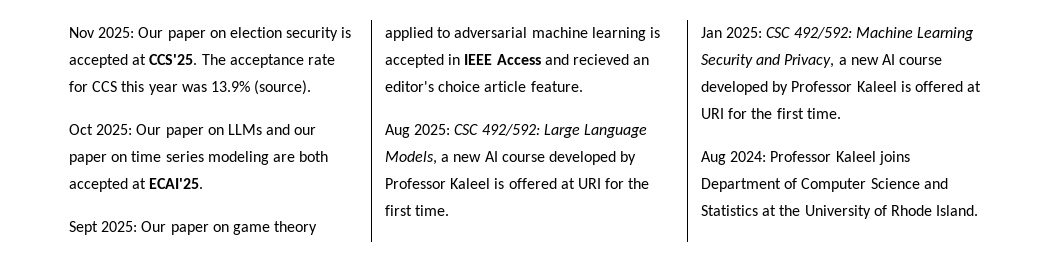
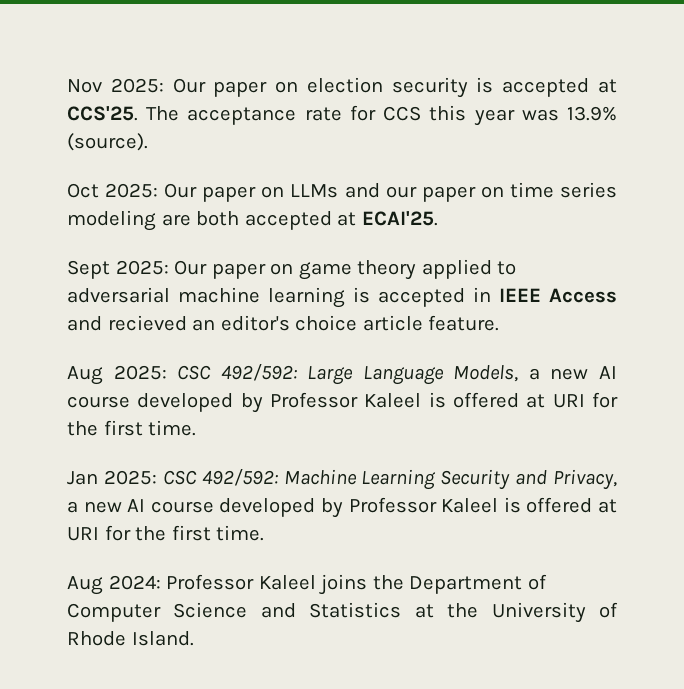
(910, 158) none -> [372,575,404,590] the

